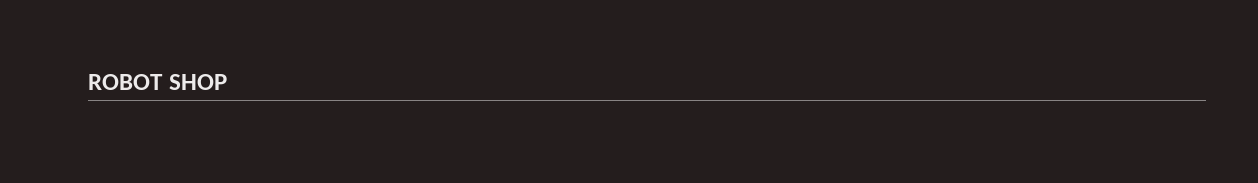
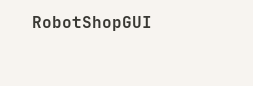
[88,74,227,90] ROBOT SHOP -> [32,16,152,31] RobotShopGUI

